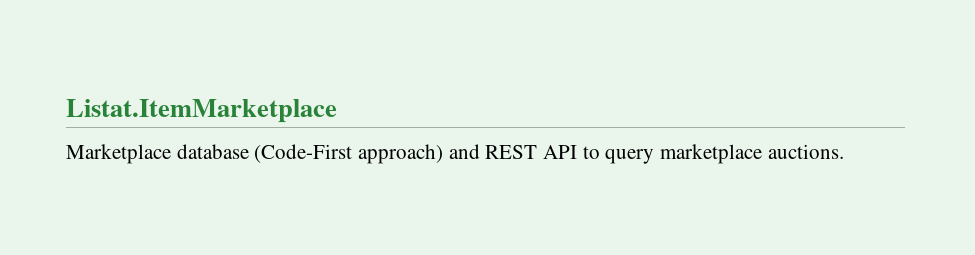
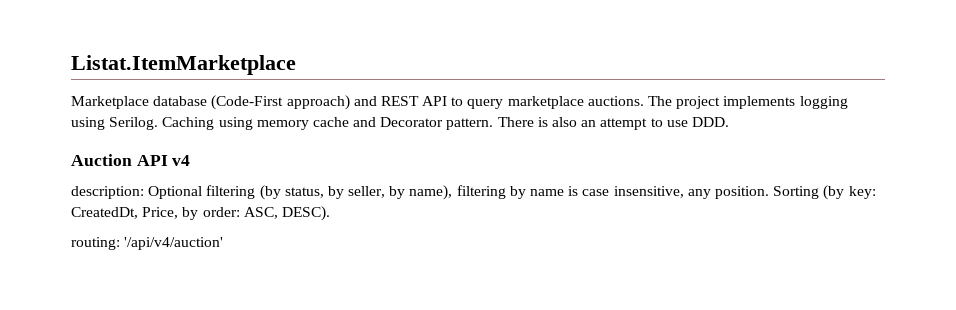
(844, 151) none -> [648,96,848,109] [71,117,729,130] [71,154,191,166] [71,185,876,200] [71,206,330,221] [71,237,224,250] The project implements logging using Serilog. Caching using memory cache and Decorator pattern. There is also an attempt to use DDD. // Auction API v4 // description: Optional filtering (by status, by seller, by name), filtering by name is case insensitive, any position. Sorting (by key: CreatedDt, Price, by order: ASC, DESC). // routing: '/api/v4/auction'

